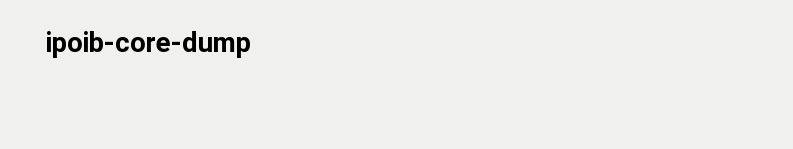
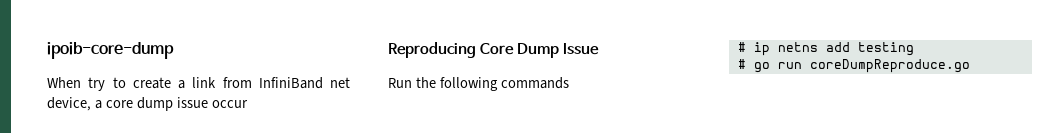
(251, 44) none -> [47,77,350,91] [47,97,248,111] [388,42,599,58] [388,77,569,91] [737,42,914,56] [737,59,970,73] // When try to create a link from InfiniBand net device, a core dump issue occur // Reproducing Core Dump Issue // Run the following commands // # ip netns add testing // # go run coreDumpReproduce.go

